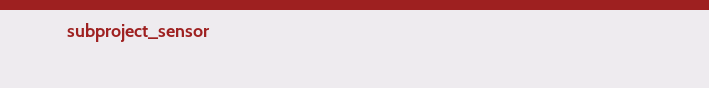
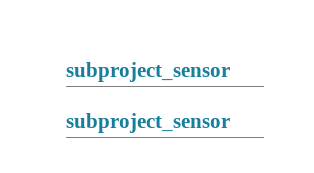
[67,23,210,42] subproject_sensor -> [66,62,230,82] [66,113,230,133] subproject_sensor // subproject_sensor

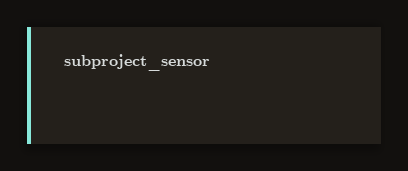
[66,62,230,82] [66,113,230,133] subproject_sensor // subproject_sensor -> [64,54,210,71] subproject_sensor

